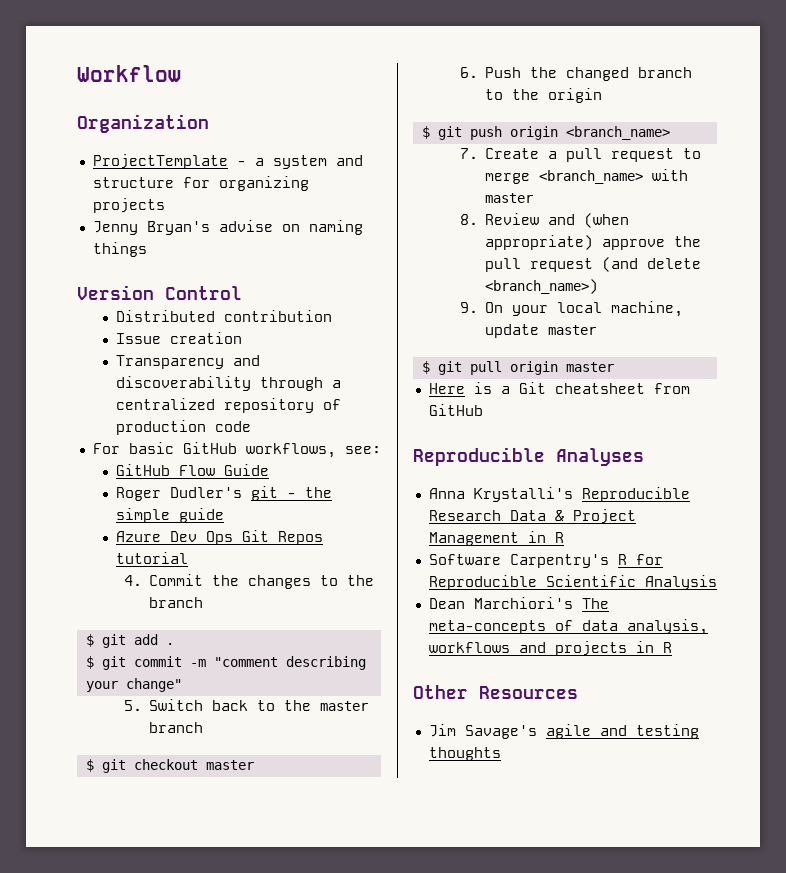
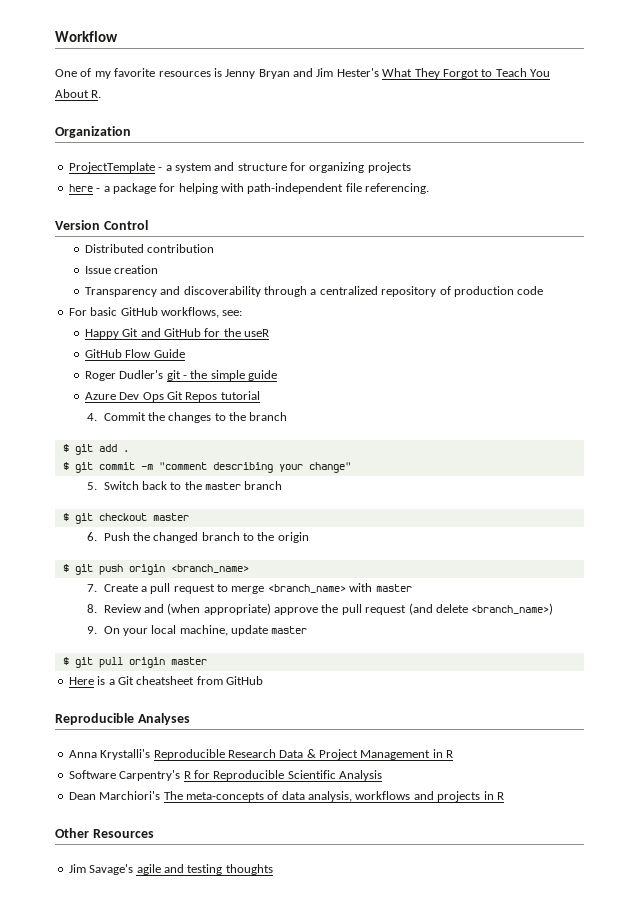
(181, 73) none -> [55,68,550,79] [55,89,102,98] // One of my favorite resources is Jenny Bryan and Jim Hester's What They Forgot to Teach You About R.
[92,220,363,235] [92,242,147,257] Jenny Bryan's advise on naming things -> [68,183,430,194] here - a package for helping with path-independent file referencing.
(381, 450) none -> [84,328,270,339] // Happy Git and GitHub for the useR

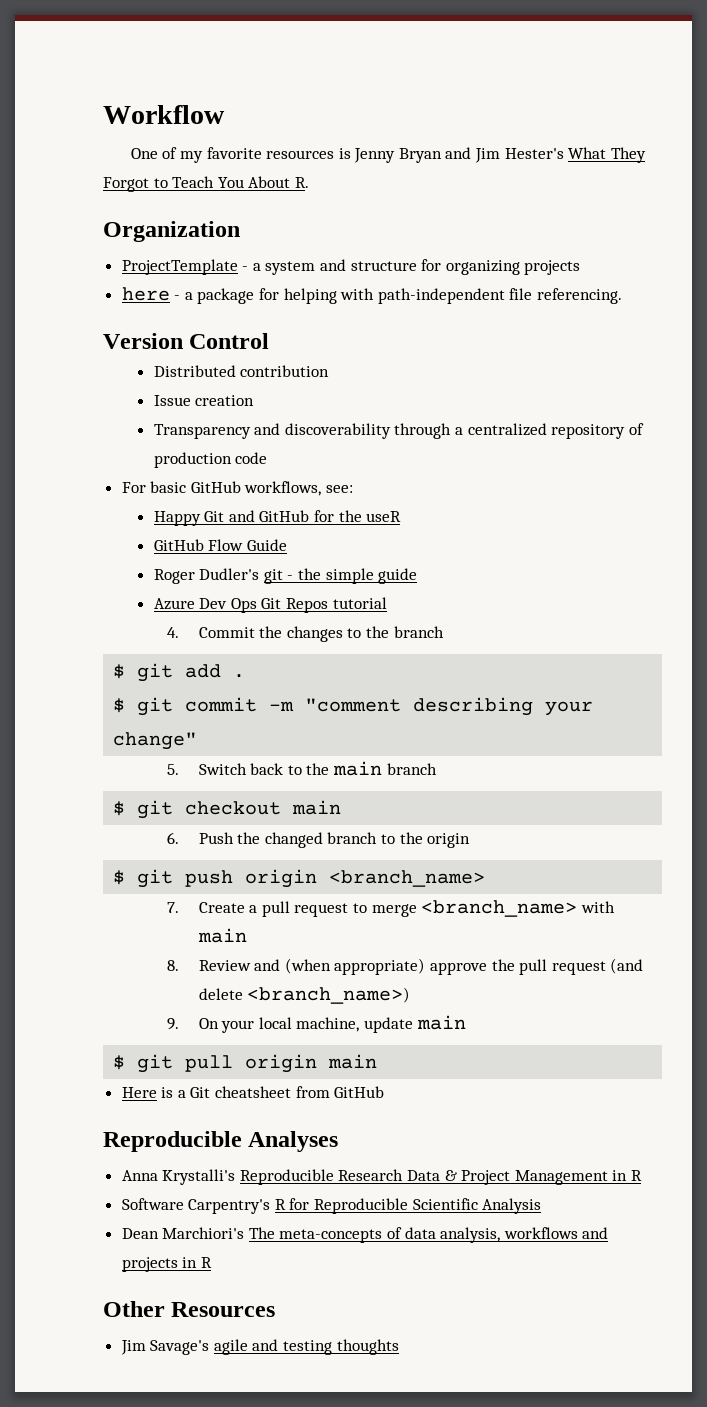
[205,482,242,490] master -> [332,761,382,776] main
[152,513,189,521] master -> [292,800,342,815] main
[375,584,412,592] master -> [197,928,247,943] main
[271,626,308,634] master -> [416,1015,466,1030] main
[170,657,207,665] master -> [328,1054,378,1069] main

